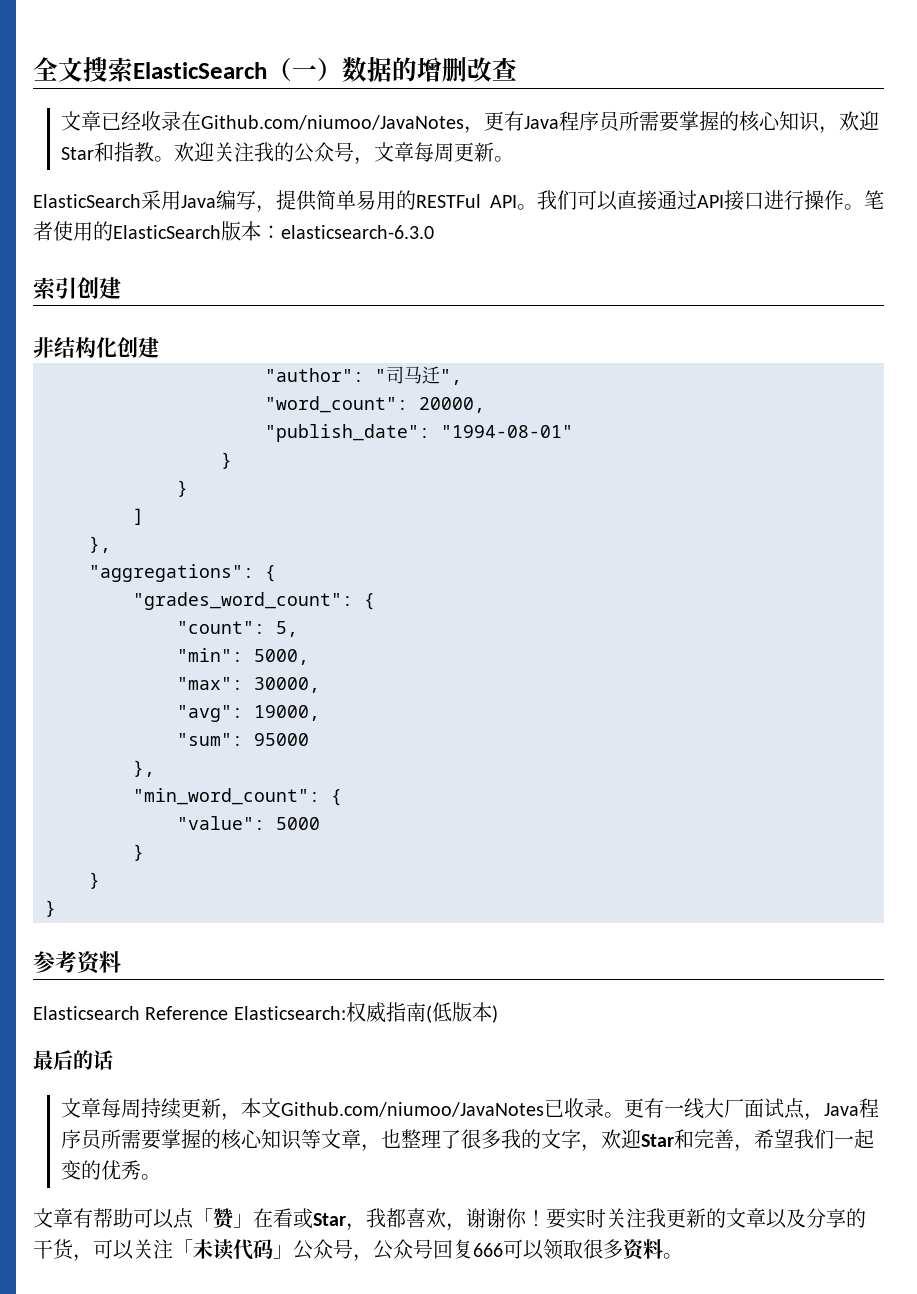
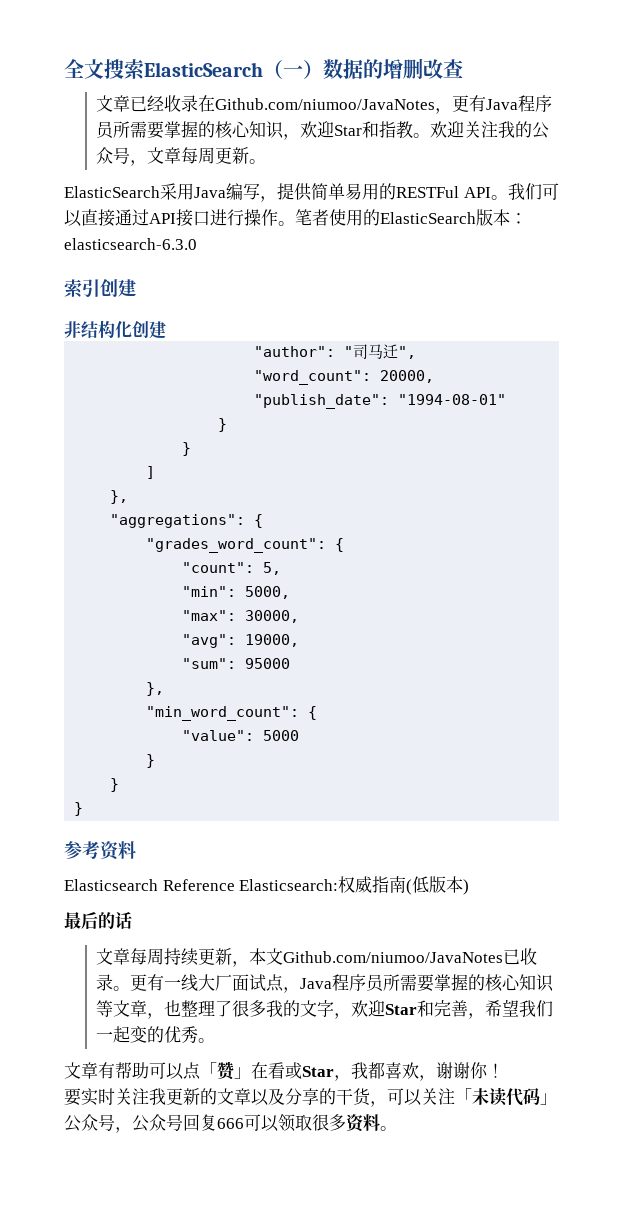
(546, 1218) none -> (504, 1070) //

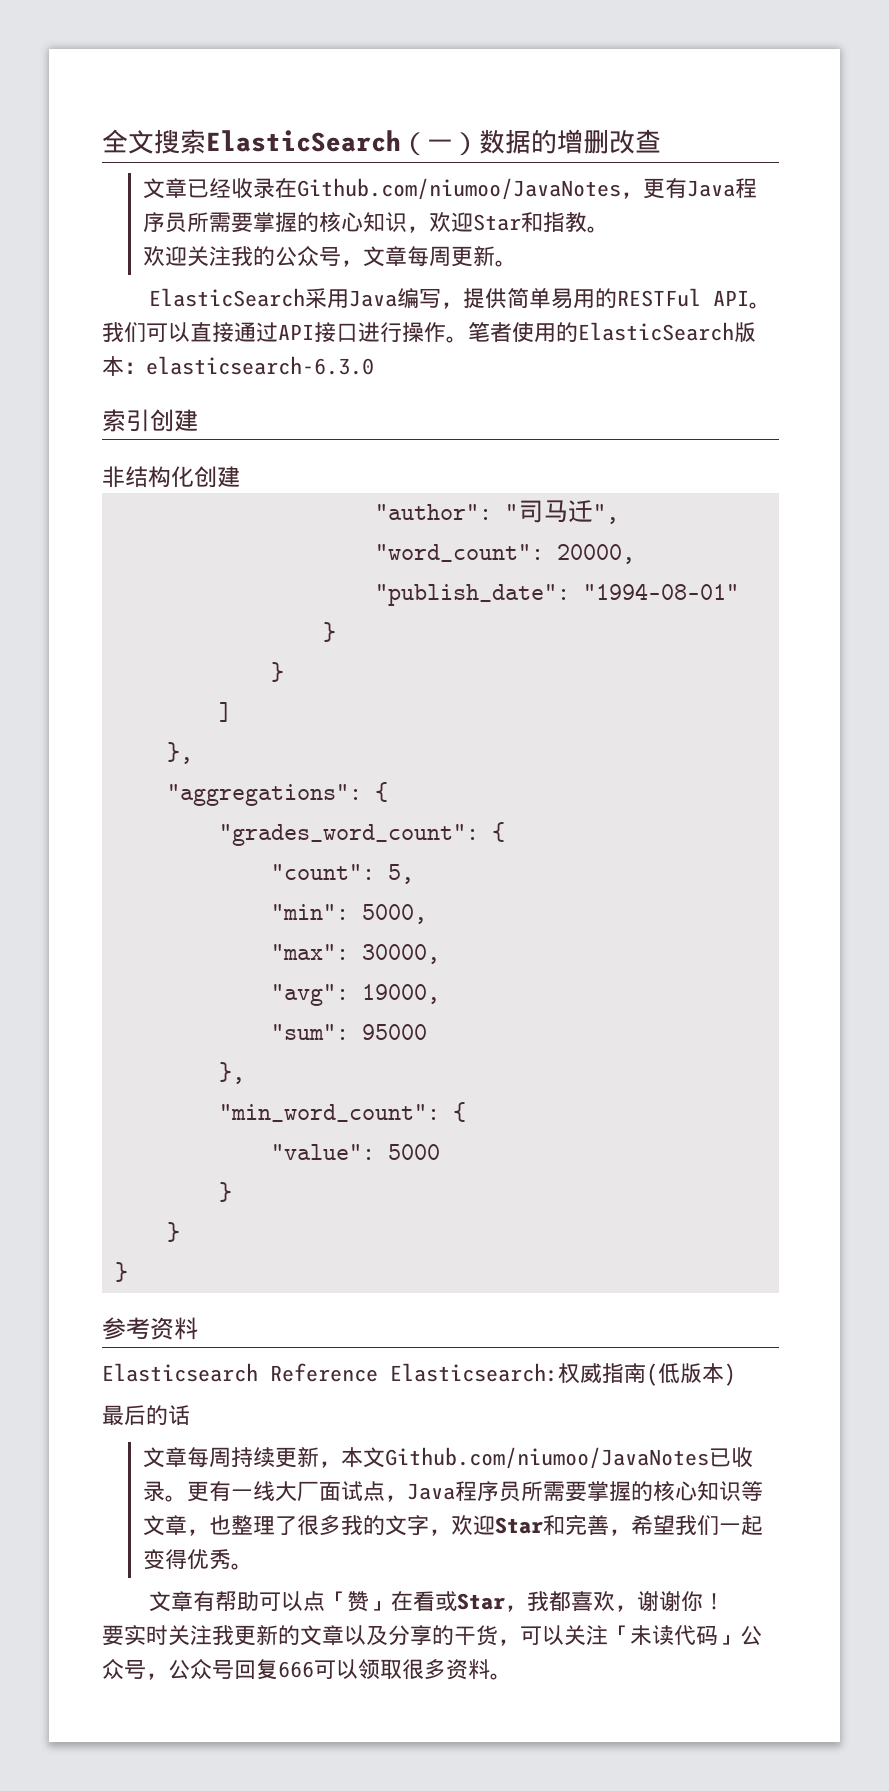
(431, 135) none -> (610, 229) //
[147,1026,165,1043] 的 -> [165,1549,188,1570] 得

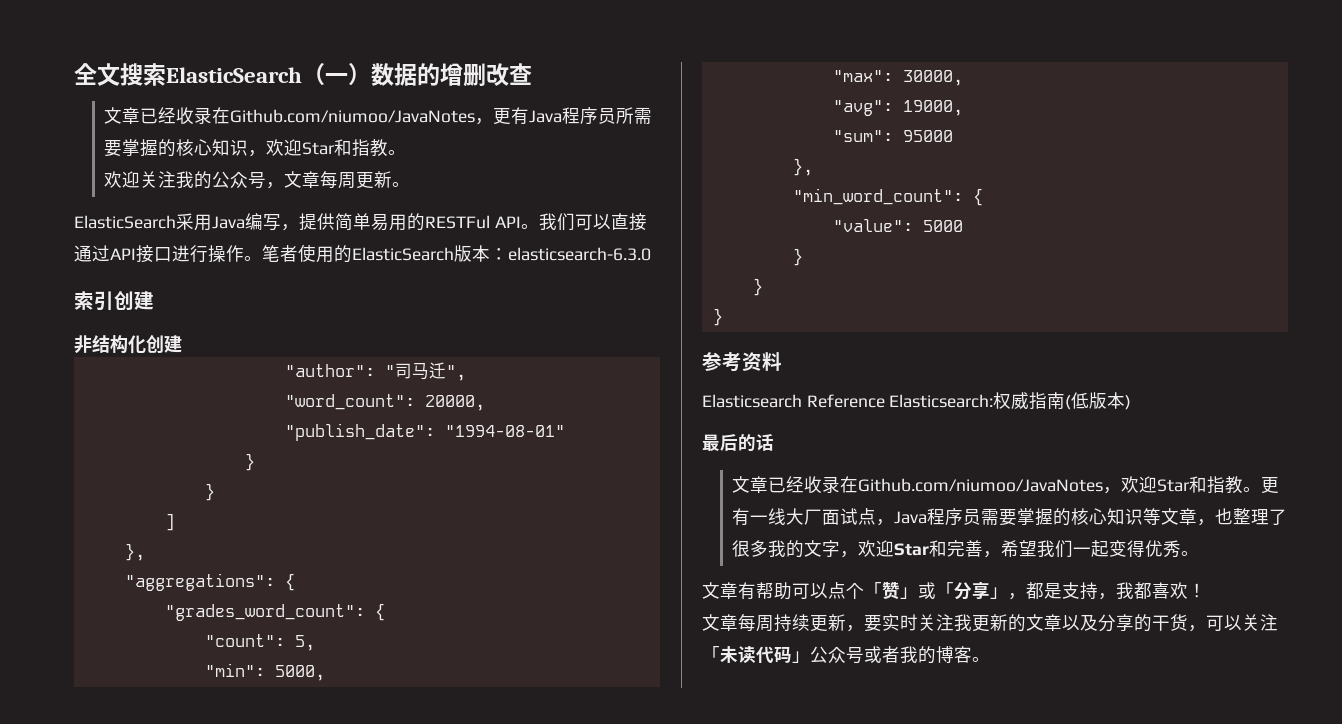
[187,1447,754,1469] [143,1481,166,1502] 每周持续更新，本文Github.com/niumoo/JavaNotes已收录 -> [768,476,1244,494] 已经收录在Github.com/niumoo/JavaNotes，欢迎Star和指教
[521,1481,544,1501] 所 -> (982, 517) none
[325,1591,506,1612] 「赞」在看或Star -> [846,582,1098,600] 个「赞」或「分享」，都是支持
[615,1591,704,1612] ，谢谢你 -> (1188, 590) none
(726, 1601) none -> [702,614,864,632] 文章每周持续更新，
[146,1659,490,1680] ，公众号回复666可以领取很多资料 -> [864,646,972,664] 或者我的博客

